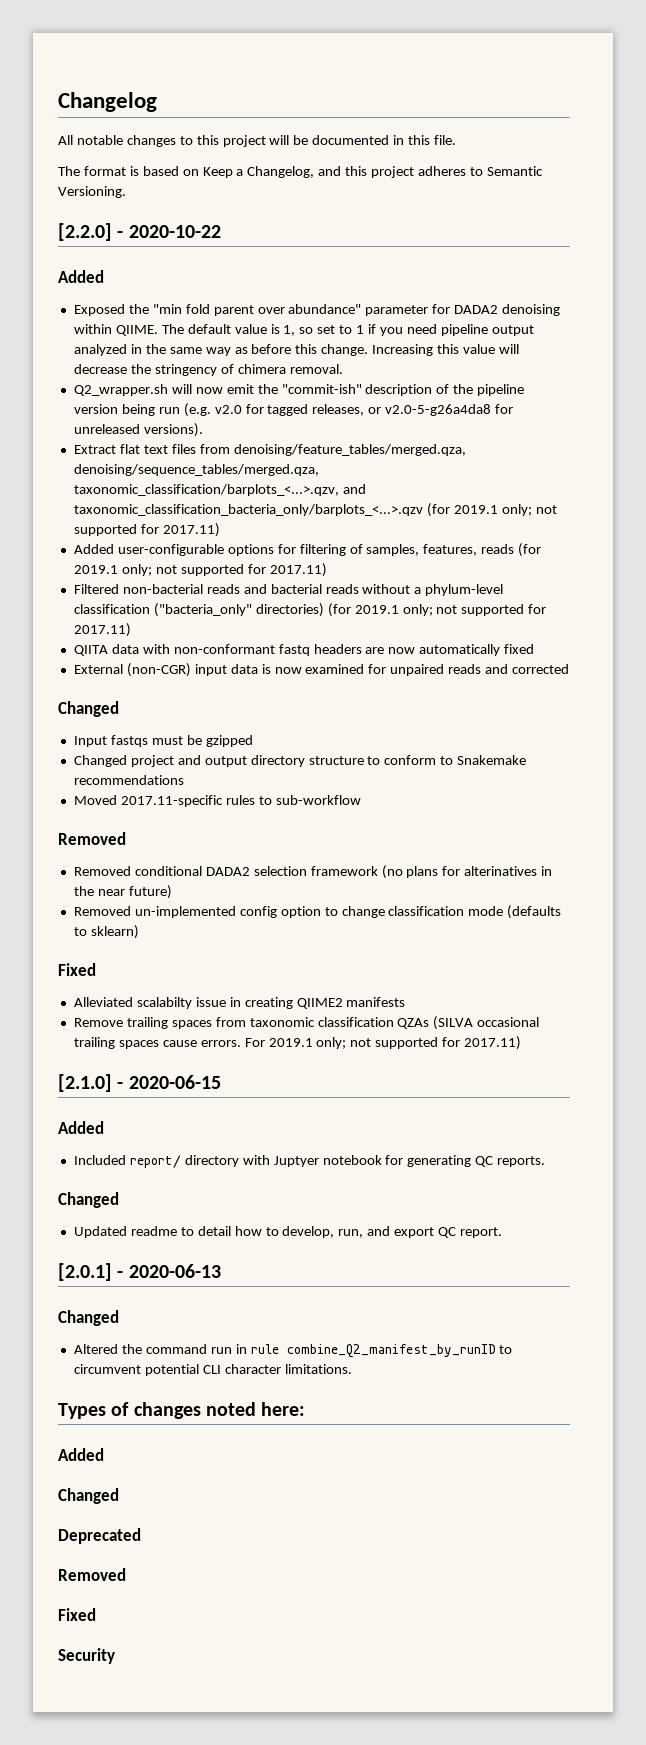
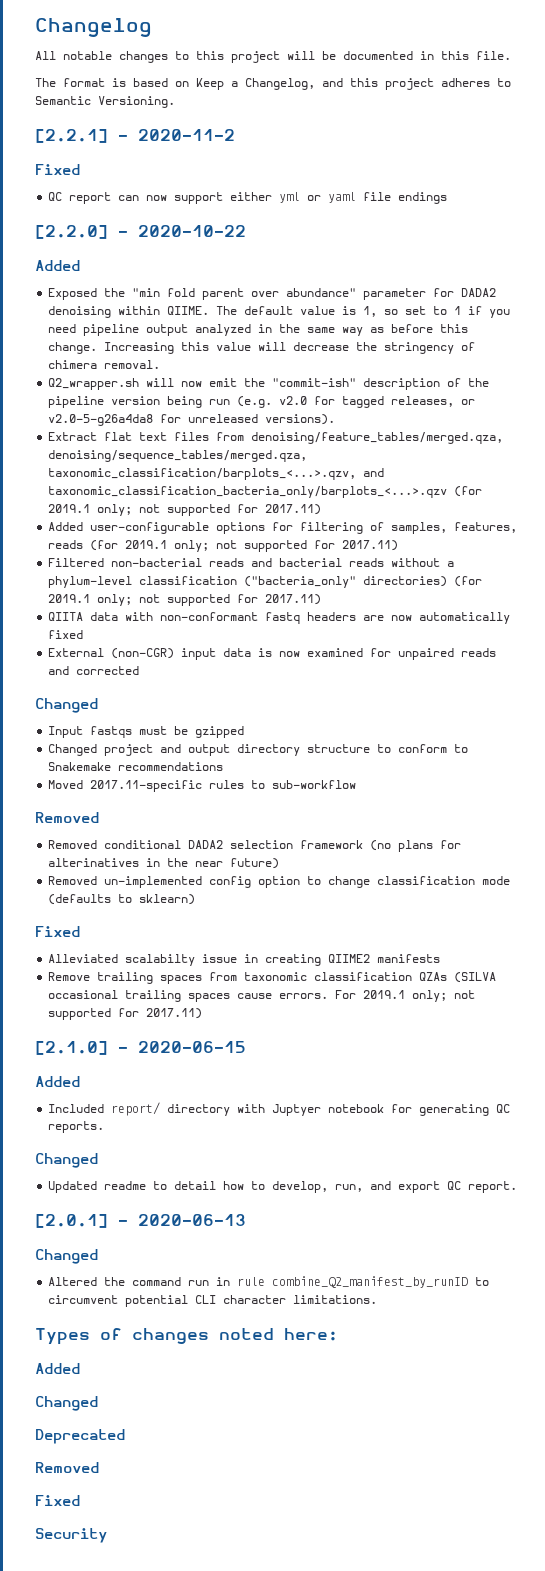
(126, 192) none -> [35,129,235,143] [35,164,80,175] [48,192,448,204] // [2.2.1] - 2020-11-2 // Fixed // QC report can now support either yml or yaml file endings

